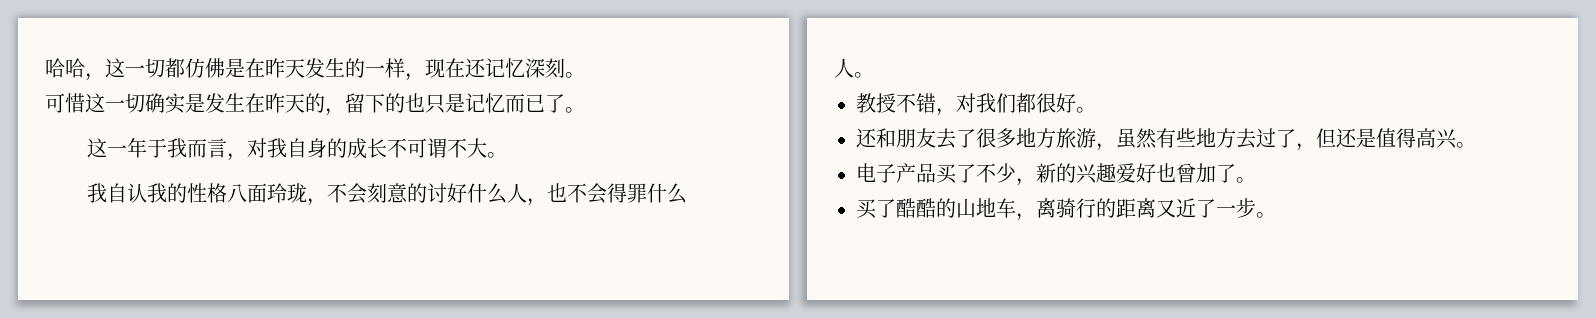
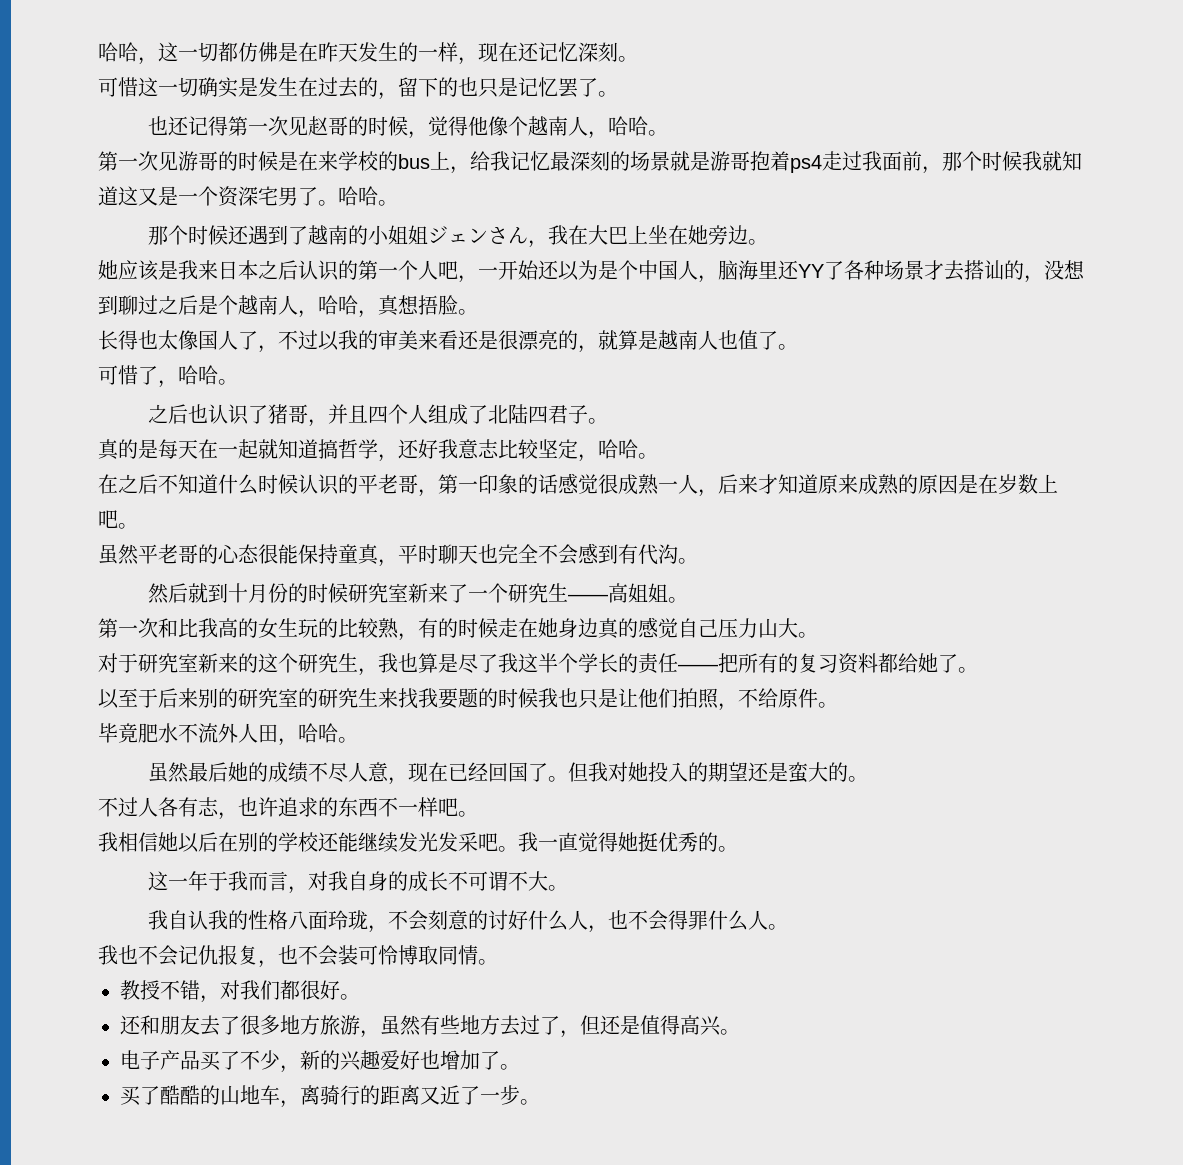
[265,93,305,113] 昨天 -> [318,77,358,98] 过去
[505,94,565,113] 而已了 -> [558,78,618,98] [148,116,669,139] [98,151,1082,174] [98,186,398,207] [148,225,769,248] [98,260,1085,283] [98,295,478,318] [98,330,798,353] [98,365,238,388] [148,404,609,427] [98,439,658,462] [98,473,1058,497] [98,510,138,529] [98,543,698,567] [148,583,689,604] [98,617,818,641] [98,653,978,676] [98,688,838,711] [98,723,358,746] [148,762,869,785] [98,797,478,820] [98,832,718,853] 罢了。 // 也还记得第一次见赵哥的时候，觉得他像个越南人，哈哈。 // 第一次见游哥的时候是在来学校的bus上，给我记忆最深刻的场景就是游哥抱着ps4走过我面前，那个时候我就知道这又是一个资深宅男了。哈哈。 // 那个时候还遇到了越南的小姐姐ジェンさん，我在大巴上坐在她旁边。 // 她应该是我来日本之后认识的第一个人吧，一开始还以为是个中国人，脑海里还YY了各种场景才去搭讪的，没想到聊过之后是个越南人，哈哈，真想捂脸。 // 长得也太像国人了，不过以我的审美来看还是很漂亮的，就算是越南人也值了。 // 可惜了，哈哈。 // 之后也认识了猪哥，并且四个人组成了北陆四君子。 // 真的是每天在一起就知道搞哲学，还好我意志比较坚定，哈哈。 // 在之后不知道什么时候认识的平老哥，第一印象的话感觉很成熟一人，后来才知道原来成熟的原因是在岁数上吧。 // 虽然平老哥的心态很能保持童真，平时聊天也完全不会感到有代沟。 // 然后就到十月份的时候研究室新来了一个研究生——高姐姐。 // 第一次和比我高的女生玩的比较熟，有的时候走在她身边真的感觉自己压力山大。 // 对于研究室新来的这个研究生，我也算是尽了我这半个学长的责任——把所有的复习资料都给她了。 // 以至于后来别的研究室的研究生来找我要题的时候我也只是让他们拍照，不给原件。 // 毕竟肥水不流外人田，哈哈。 // 虽然最后她的成绩不尽人意，现在已经回国了。但我对她投入的期望还是蛮大的。 // 不过人各有志，也许追求的东西不一样吧。 // 我相信她以后在别的学校还能继续发光发采吧。我一直觉得她挺优秀的
(874, 75) none -> [98,945,498,968] // 我也不会记仇报复，也不会装可怜博取同情。
[1176,163,1196,183] 曾 -> [440,1050,460,1070] 增

